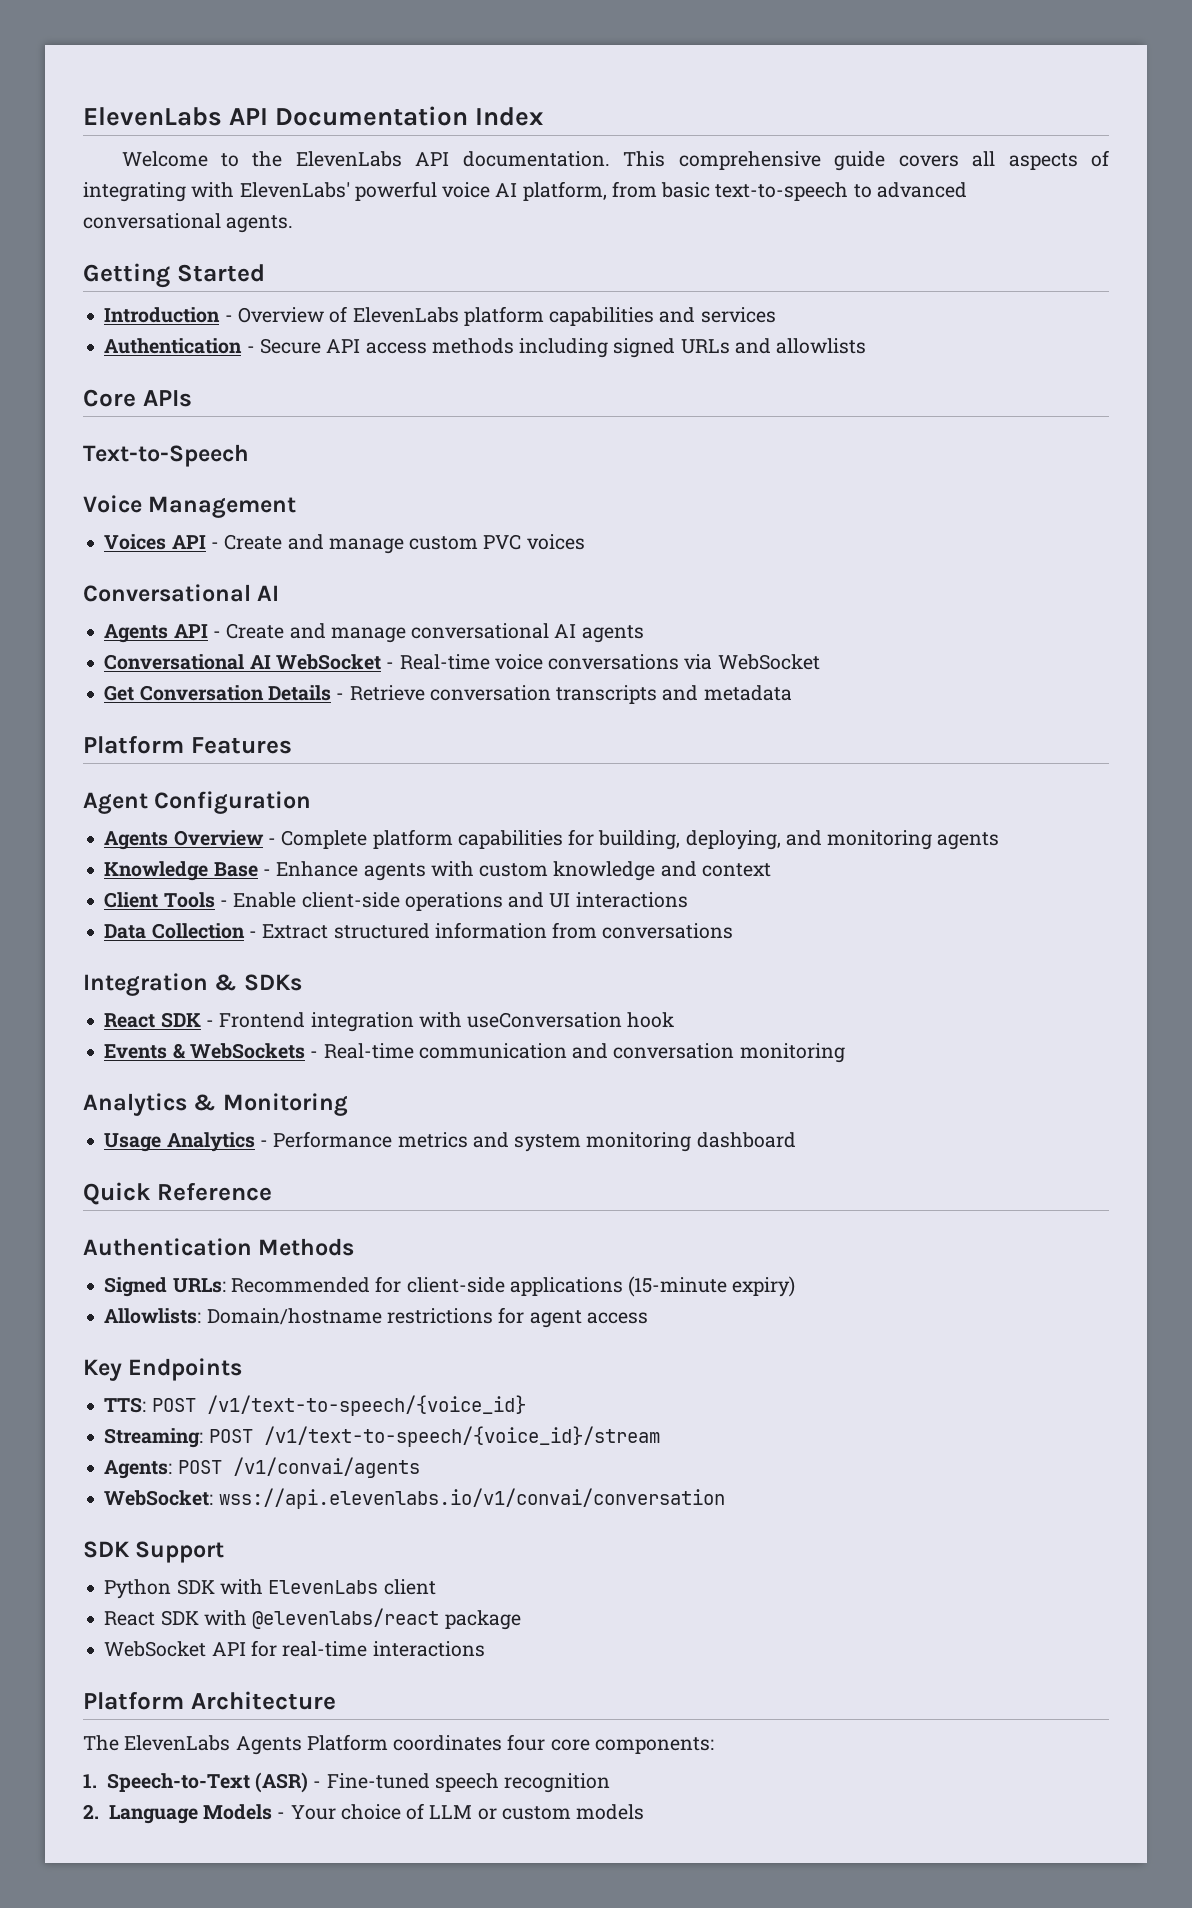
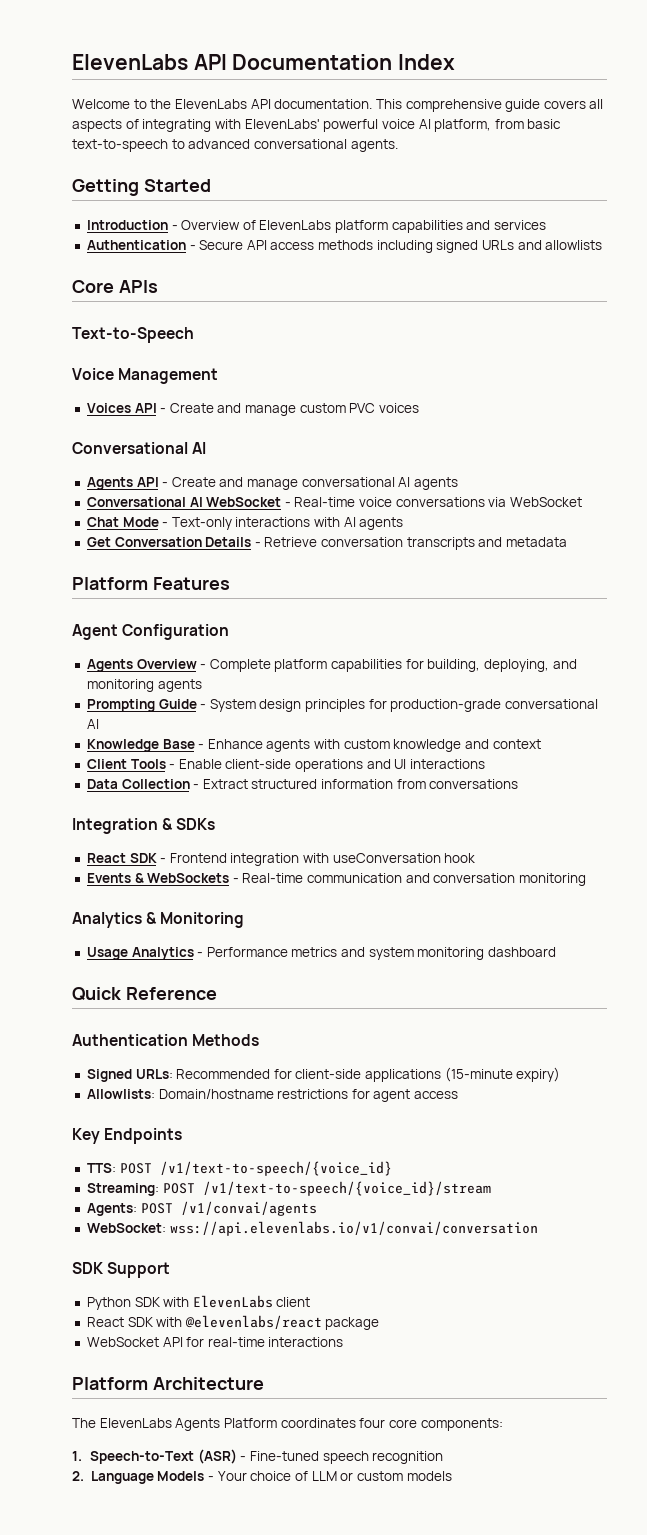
(820, 662) none -> [86,517,404,530] // Chat Mode - Text-only interactions with AI agents
(1000, 841) none -> [86,699,599,712] [86,719,99,729] // Prompting Guide - System design principles for production-grade conversational AI

